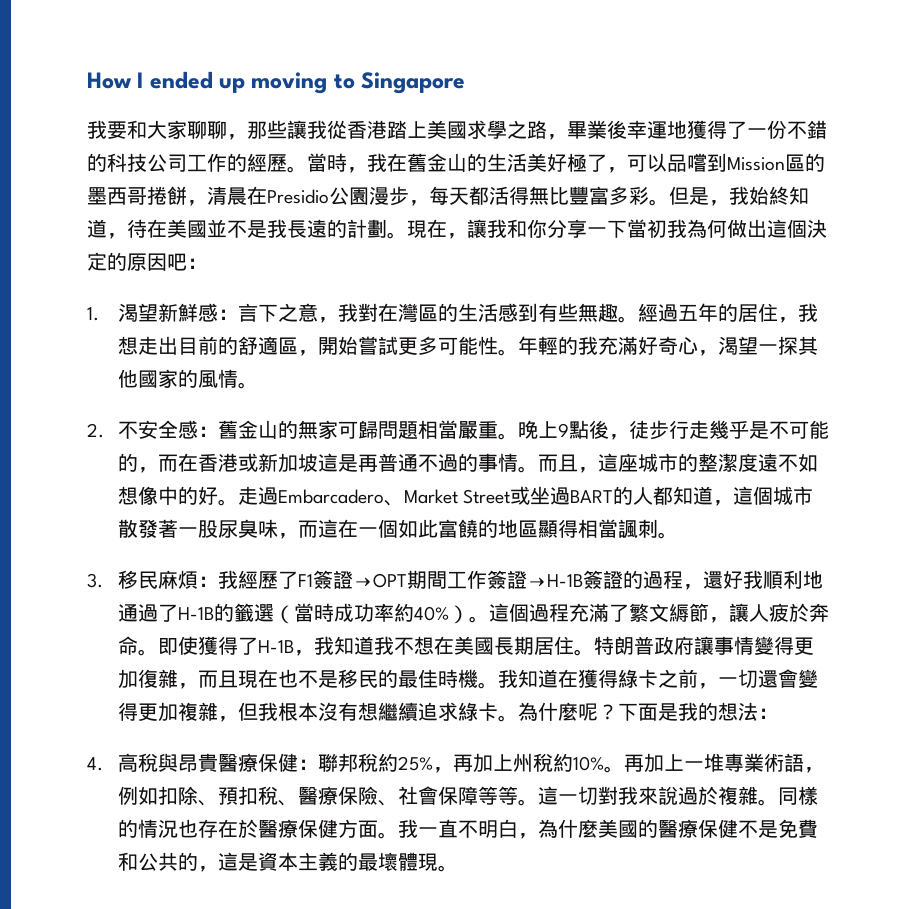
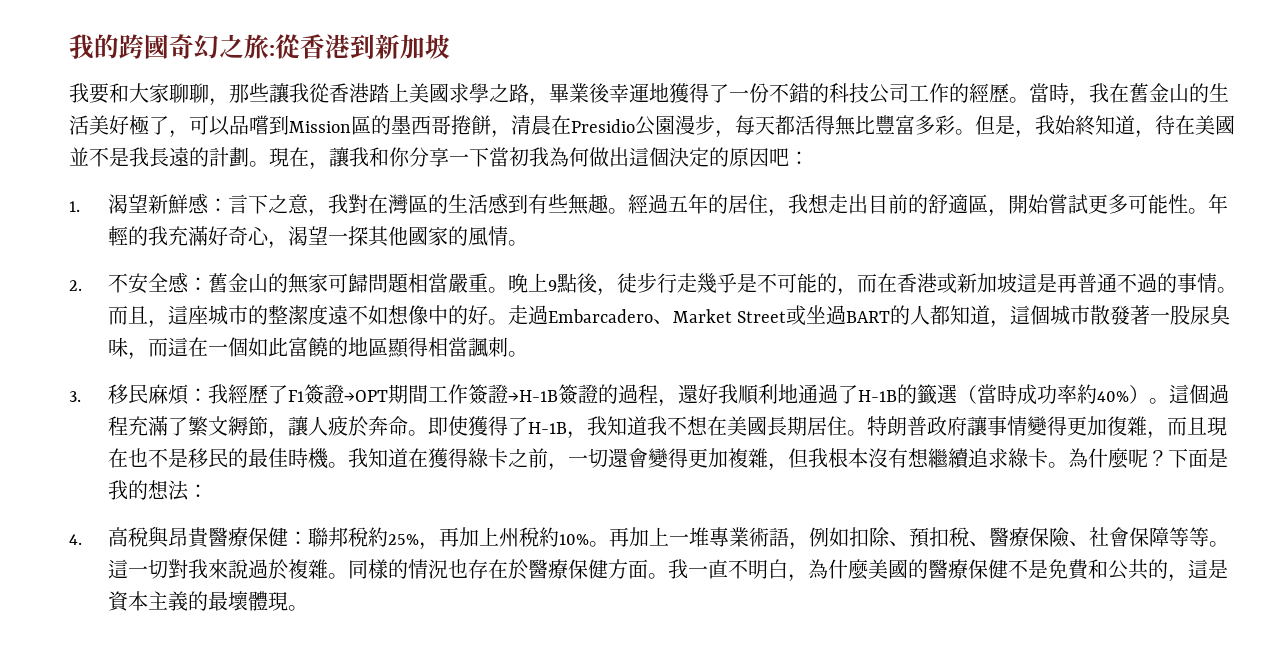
[87,71,466,94] How I ended up moving to Singapore -> [69,34,450,59] 我的跨國奇幻之旅:從香港到新加坡

